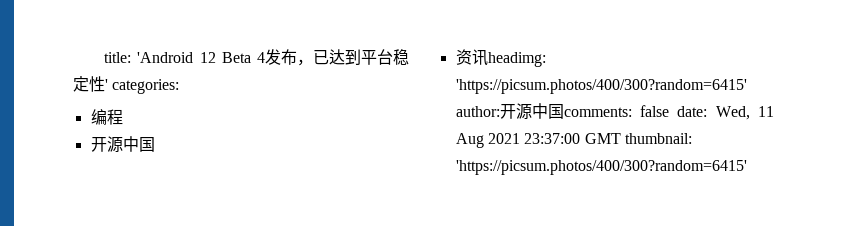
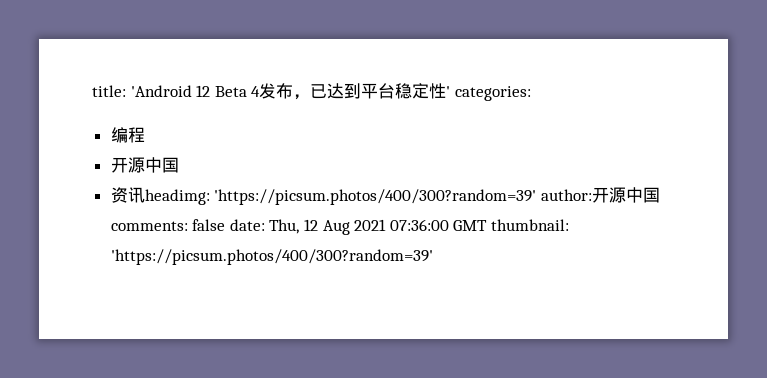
[455,79,747,94] 'https://picsum.photos/400/300?random=6415' -> [214,189,537,205] 'https://picsum.photos/400/300?random=39'
[715,106,774,120] Wed, 11 -> [269,219,319,234] Thu, 12
[524,133,581,144] 23:37:00 -> [389,219,449,231] 07:36:00
[455,160,747,175] 'https://picsum.photos/400/300?random=6415' -> [110,249,433,265] 'https://picsum.photos/400/300?random=39'

